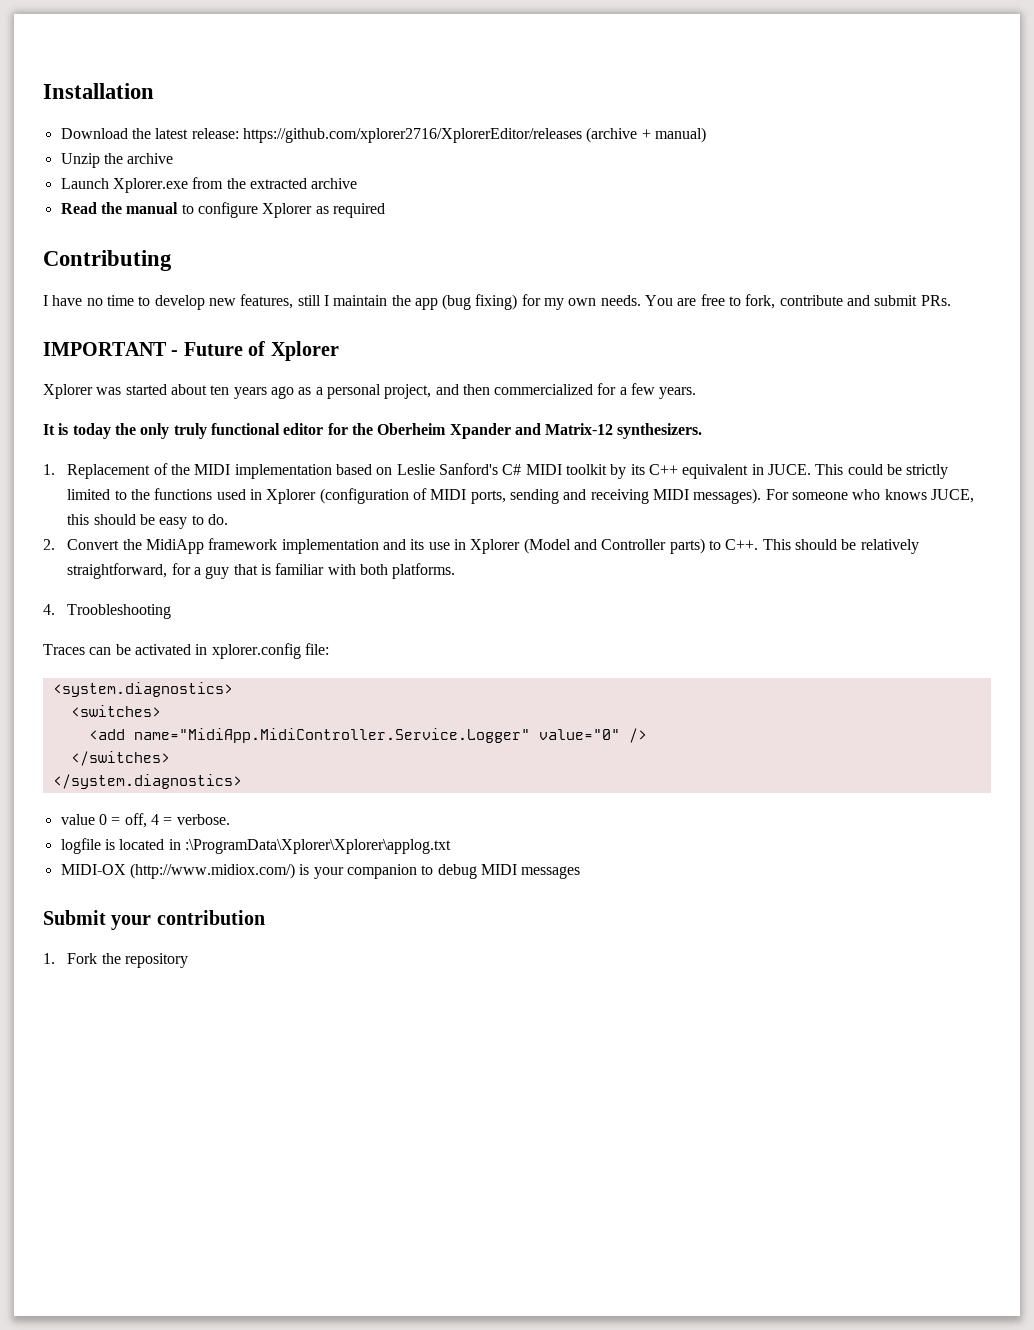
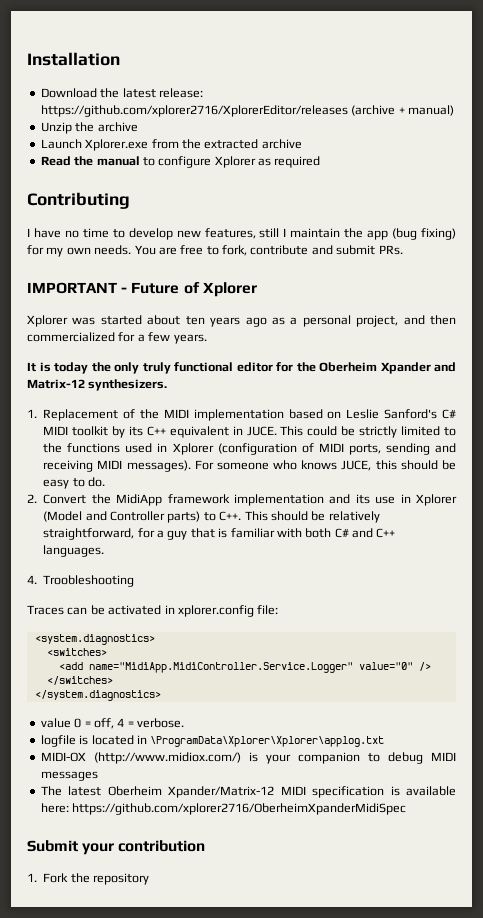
[392,563,456,579] platforms. -> [334,528,396,538] [43,545,105,557] C# and C++ languages.
[184,839,451,854] :\ProgramData\Xplorer\Xplorer\applog.txt -> [150,736,385,747] \ProgramData\Xplorer\Xplorer\applog.txt
(581, 872) none -> [40,786,457,798] [40,803,407,815] // The latest Oberheim Xpander/Matrix-12 MIDI specification is available here: https://github.com/xplorer2716/OberheimXpanderMidiSpec

